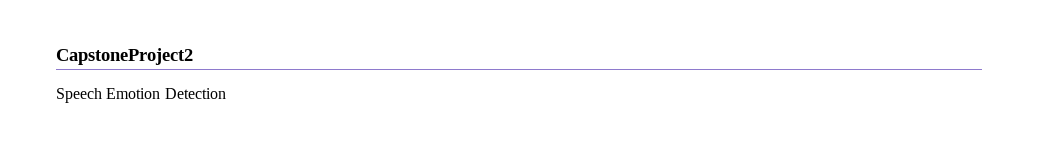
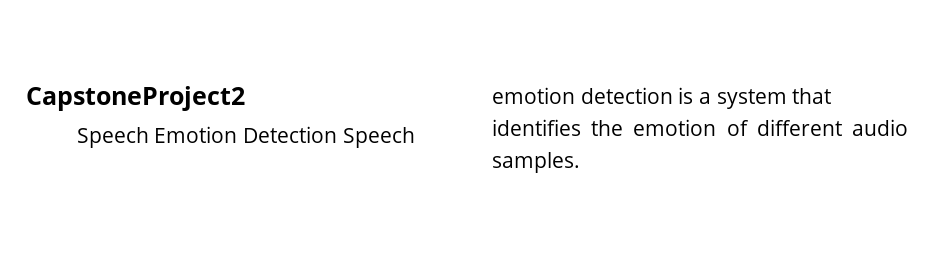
(226, 93) none -> [342,127,415,148] [492,87,832,109] [492,119,908,136] [492,152,580,173] Speech emotion detection is a system that identifies the emotion of different audio samples.

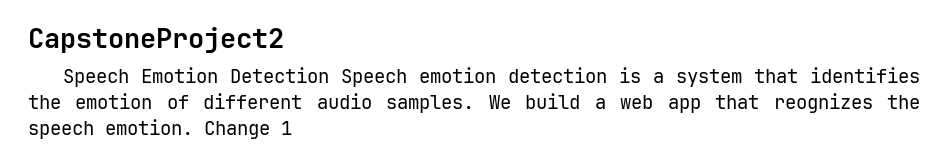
(580, 162) none -> [488,93,920,113] [28,119,292,139] We build a web app that reognizes the speech emotion. Change 1

